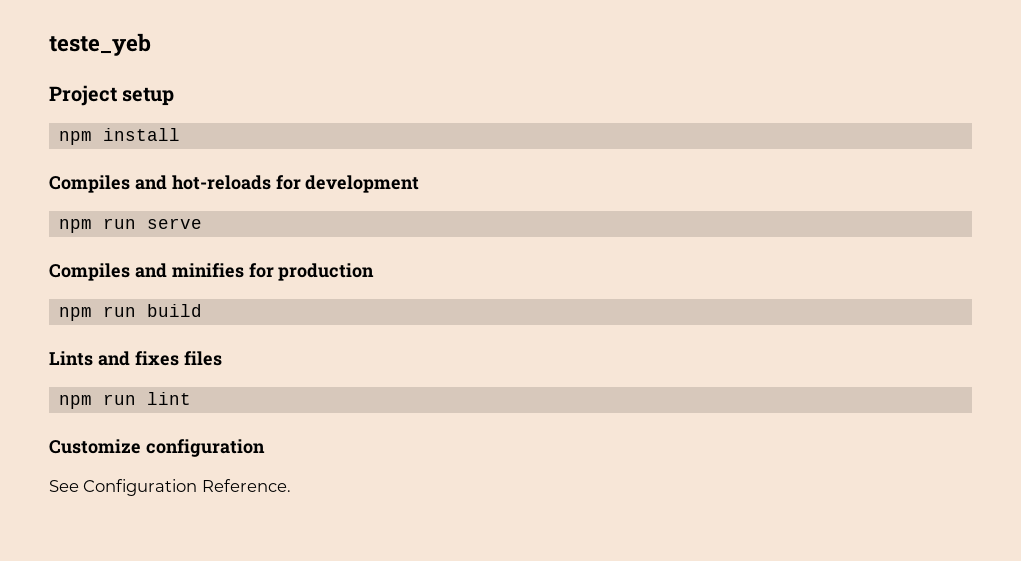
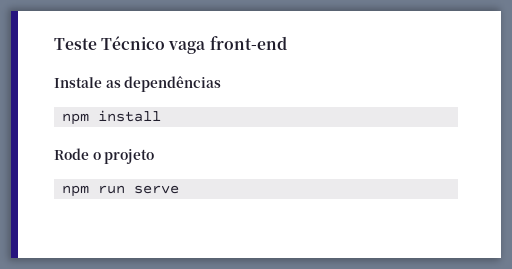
[49,33,151,56] [49,85,175,106] [58,128,180,145] [49,175,420,193] [58,218,202,233] [49,263,375,281] [58,304,202,321] [49,351,222,366] [58,392,191,409] [49,439,265,457] [49,479,291,496] teste_yeb // Project setup // npm install // Compiles and hot-reloads for development // npm run serve // Compiles and minifies for production // npm run build // Lints and fixes files // npm run lint // Customize configuration // See Configuration Reference. -> [54,36,287,54] [54,76,222,92] [61,110,161,125] [54,148,155,164] [61,185,179,197] Teste Técnico vaga front-end // Instale as dependências // npm install // Rode o projeto // npm run serve

